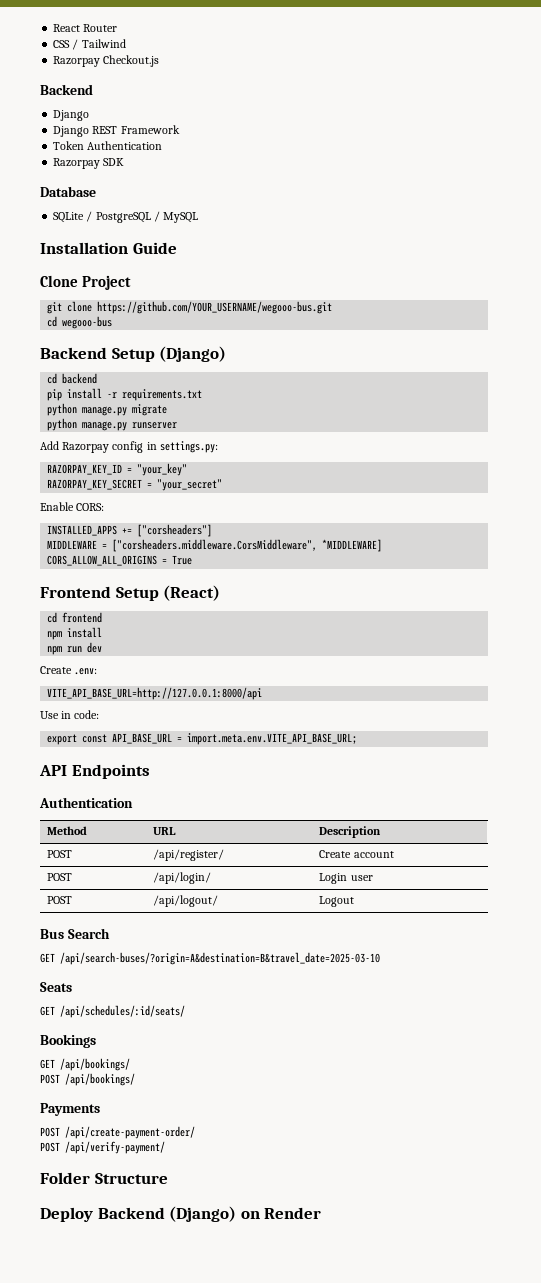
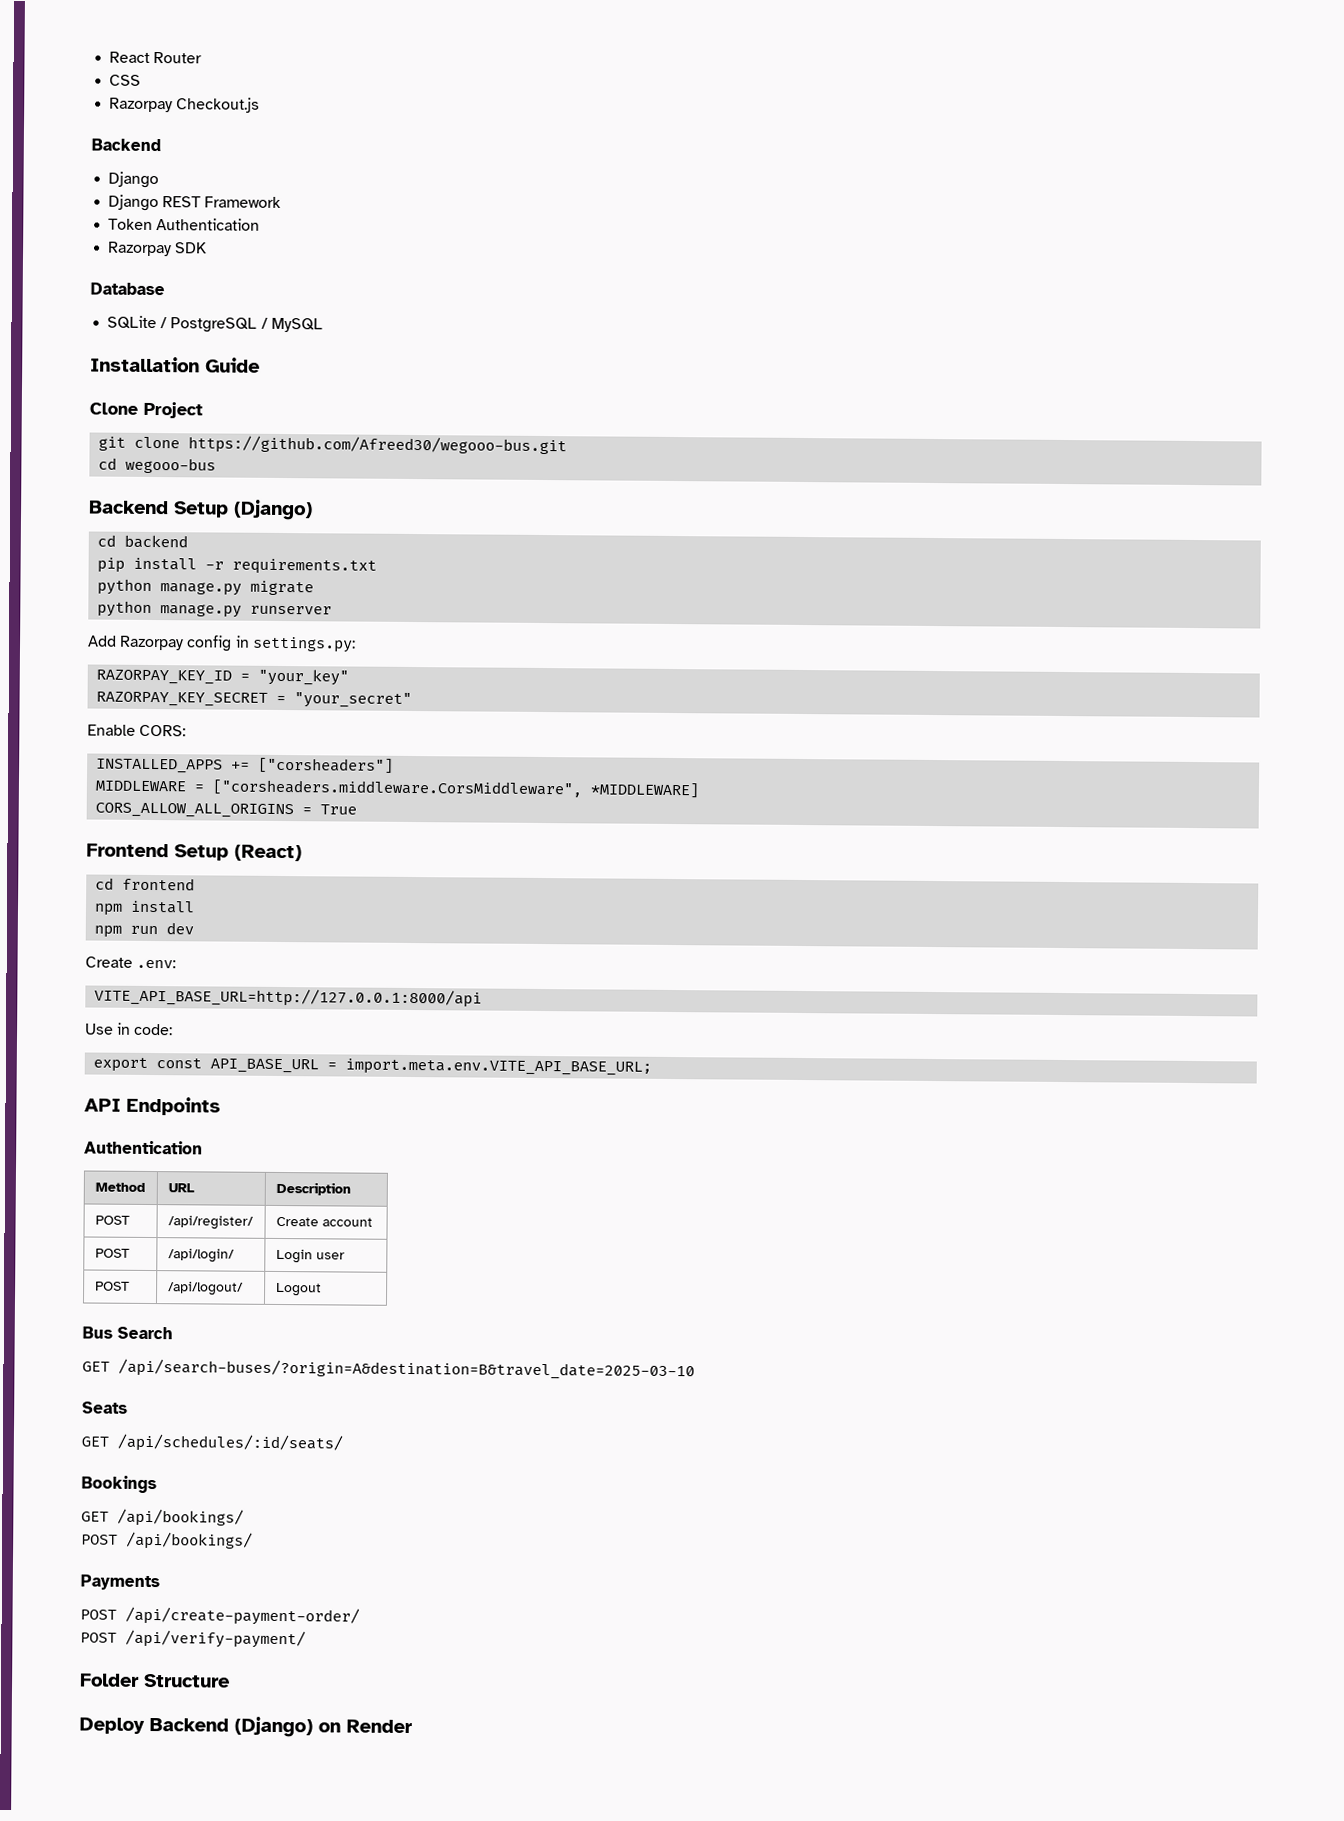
[72,39,126,50] / Tailwind -> (142, 80) none
[97,301,333,314] https://github.com/YOUR_USERNAME/wegooo-bus.git -> [188,435,568,456] https://github.com/Afreed30/wegooo-bus.git

